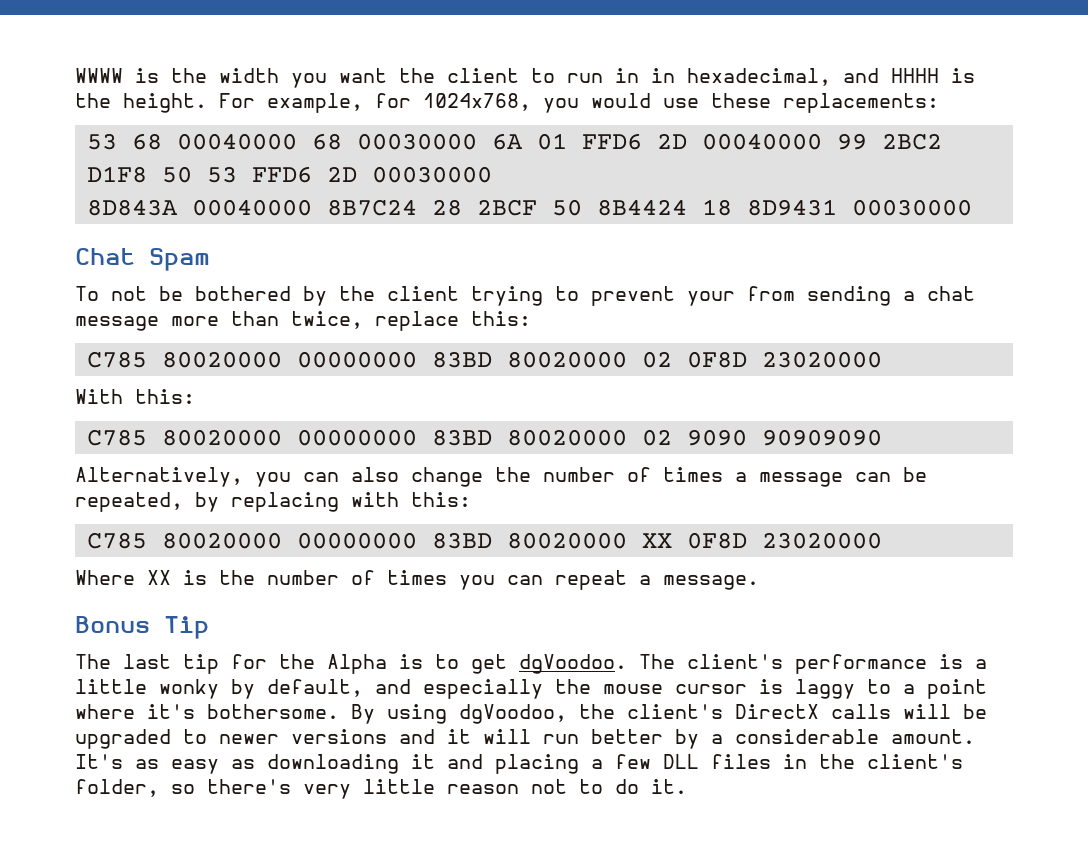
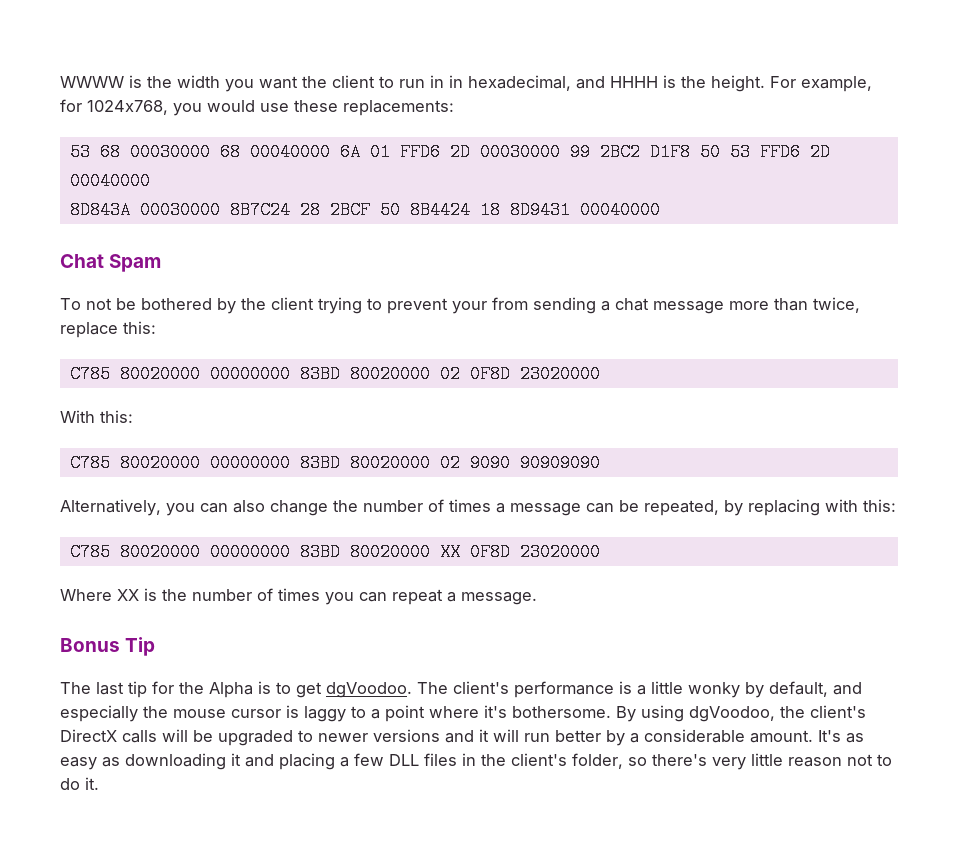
[176,133,477,150] 00040000 68 00030000 -> [129,143,330,161] 00030000 68 00040000
[701,133,822,150] 00040000 -> [479,143,560,161] 00030000
[371,166,492,183] 00030000 -> [69,172,150,190] 00040000
[191,199,312,216] 00040000 -> [139,201,220,219] 00030000
[851,199,972,216] 00030000 -> [579,201,660,219] 00040000

